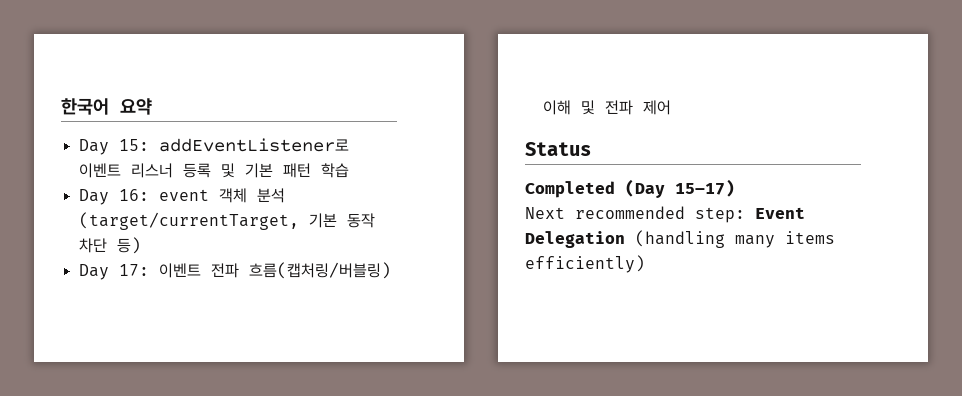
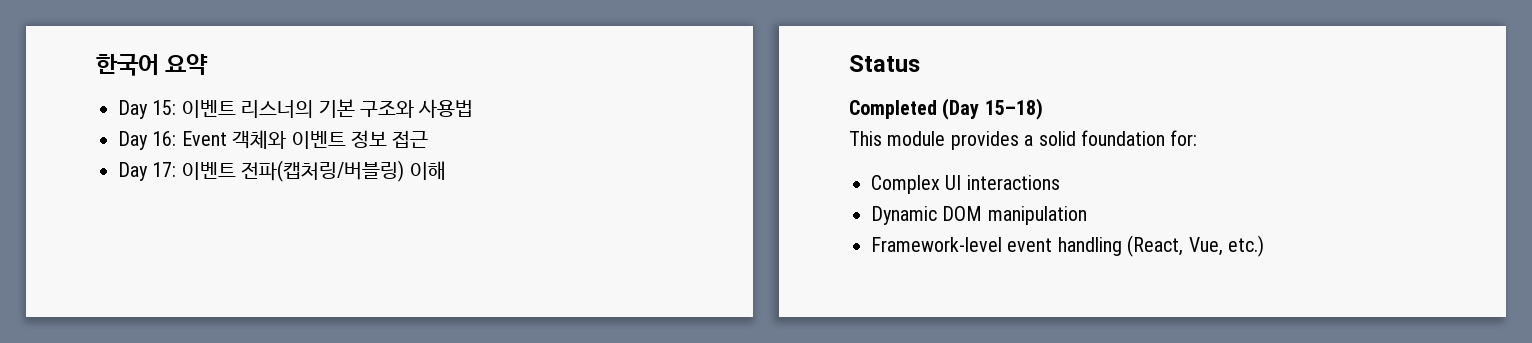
[158,138,349,152] [78,163,349,178] [78,188,285,205] [78,212,375,230] [78,237,141,254] addEventListener로 이벤트 리스너 등록 및 기본 패턴 학습 // Day 16: event 객체 분석 (target/currentTarget, 기본 동작 차단 등) -> [181,99,474,118] [118,130,429,150] 이벤트 리스너의 기본 구조와 사용법 // Day 16: Event 객체와 이벤트 정보 접근
[210,262,391,279] 전파 흐름(캡처링/버블링) -> [241,160,405,182] 전파(캡처링/버블링)
[580,100,671,115] 및 전파 제어 -> (446, 170) none
[675,179,735,197] [525,206,805,223] [525,230,835,248] [525,255,645,273] 15–17) // Next recommended step: Event Delegation (handling many items efficiently) -> [984,98,1043,120] [849,130,1198,150] [871,175,1060,194] [871,206,1087,225] [871,235,1264,257] 15–18) // This module provides a solid foundation for: // Complex UI interactions // Dynamic DOM manipulation // Framework-level event handling (React, Vue, etc.)

